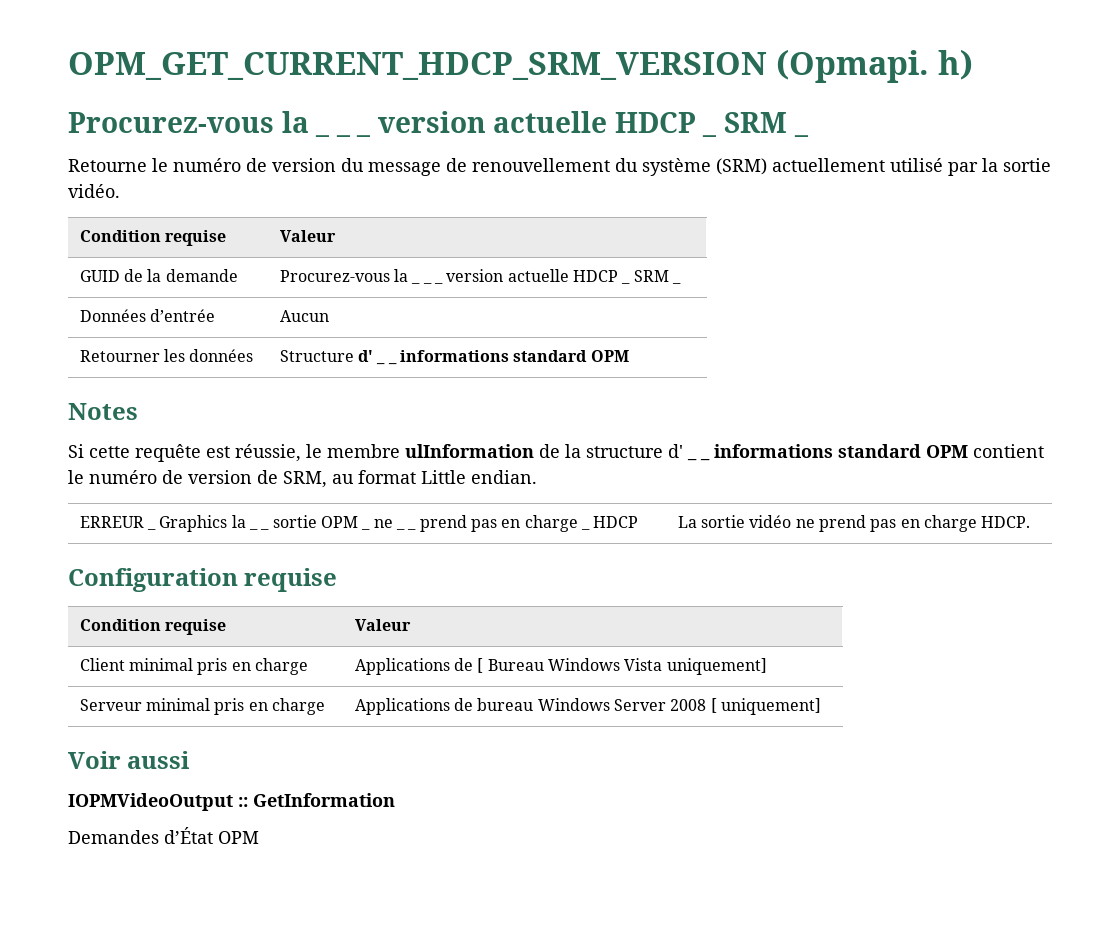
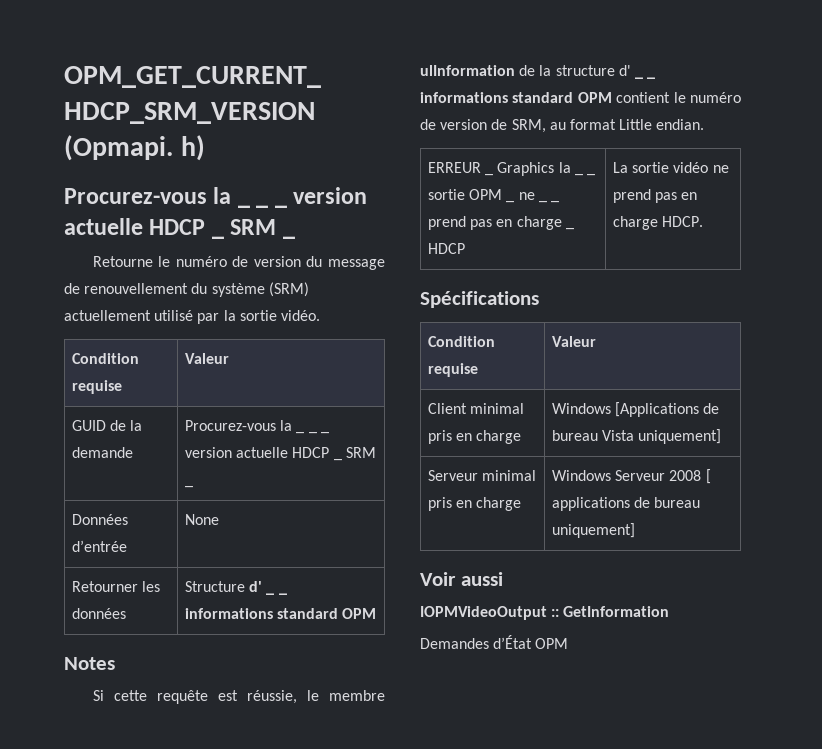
[279,310,329,322] | Aucun -> [185,514,220,525] | None
[68,568,338,592] Configuration requise -> [420,291,539,308] Spécifications
[354,658,621,675] Applications de [ Bureau Windows -> [552,402,720,417] [552,430,599,441] Windows [Applications de bureau
[354,698,717,715] Applications de bureau Windows Server 2008 [ -> [552,469,711,484] [552,497,701,511] Windows Serveur 2008 [ applications de bureau

